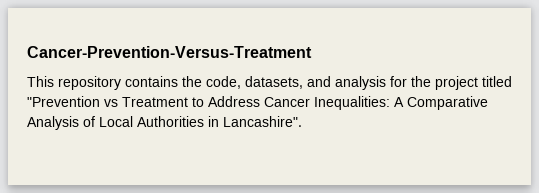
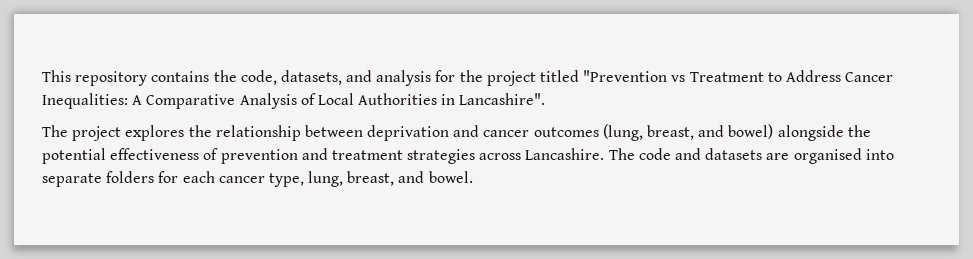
[27,46,312,58] Cancer-Prevention-Versus-Treatment // -> (42, 76) none
(302, 121) none -> [42,124,871,141] [42,148,894,164] [42,171,473,187] // The project explores the relationship between deprivation and cancer outcomes (lung, breast, and bowel) alongside the potential effectiveness of prevention and treatment strategies across Lancashire. The code and datasets are organised into separate folders for each cancer type, lung, breast, and bowel.

